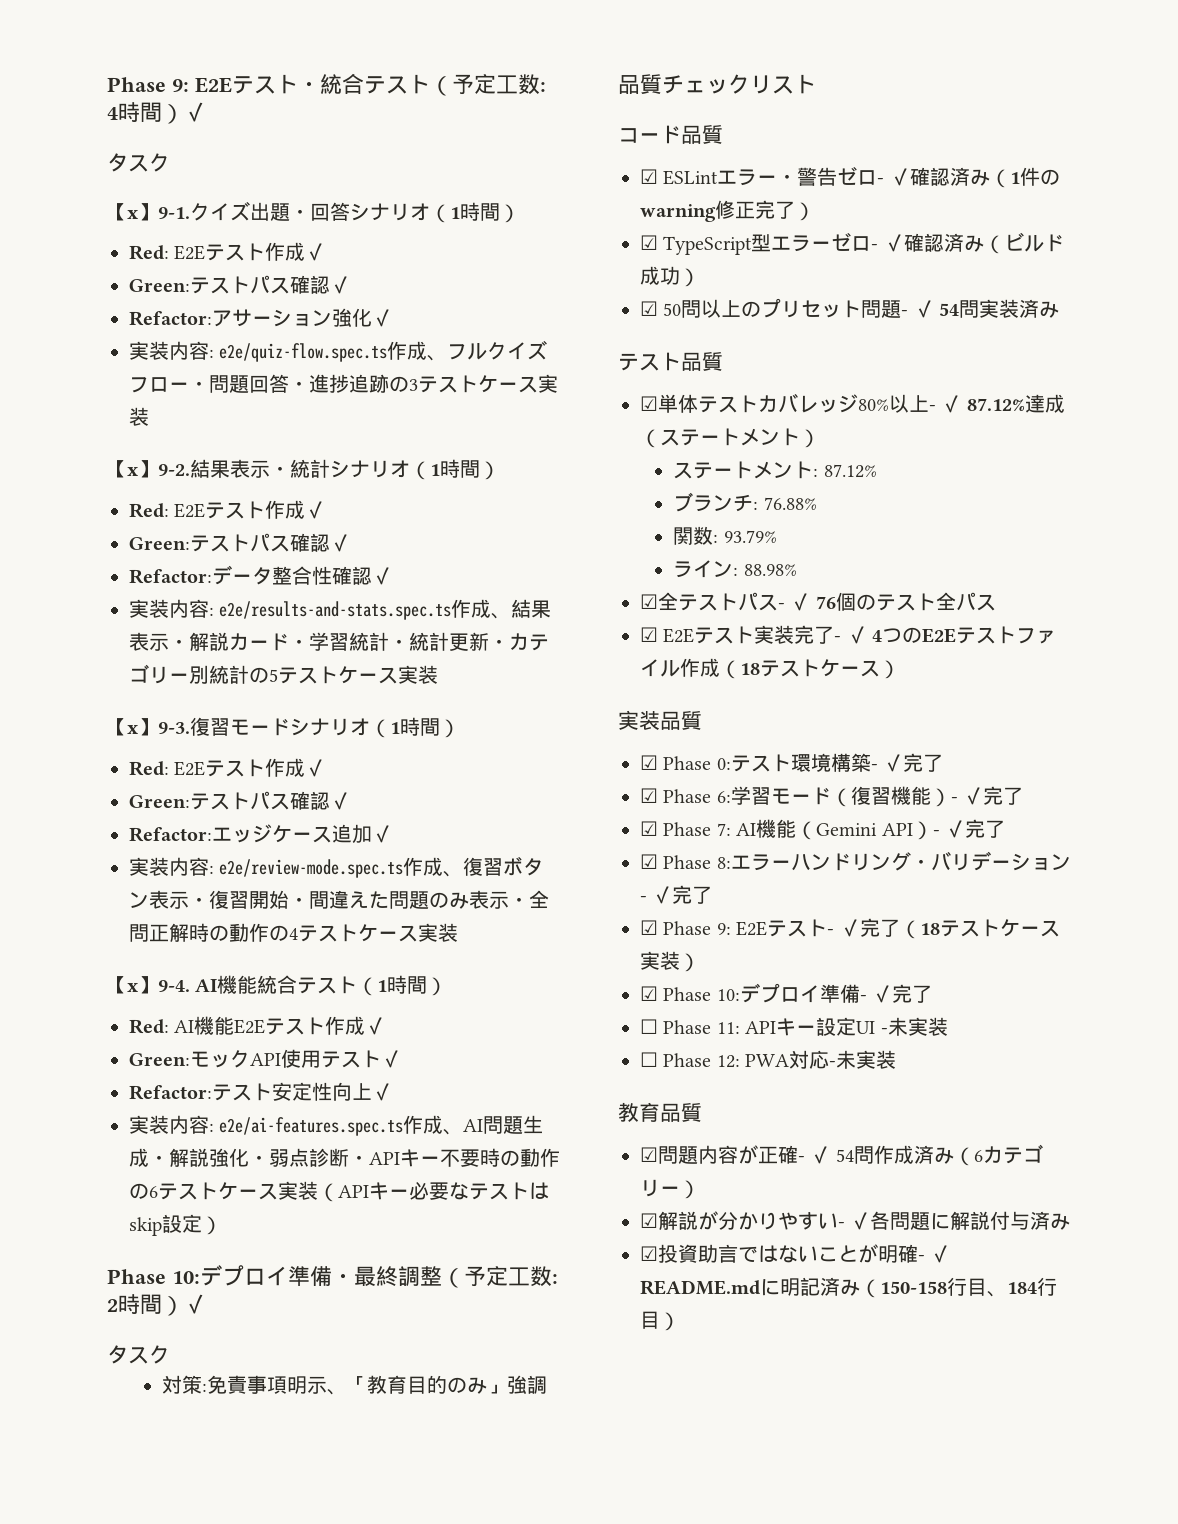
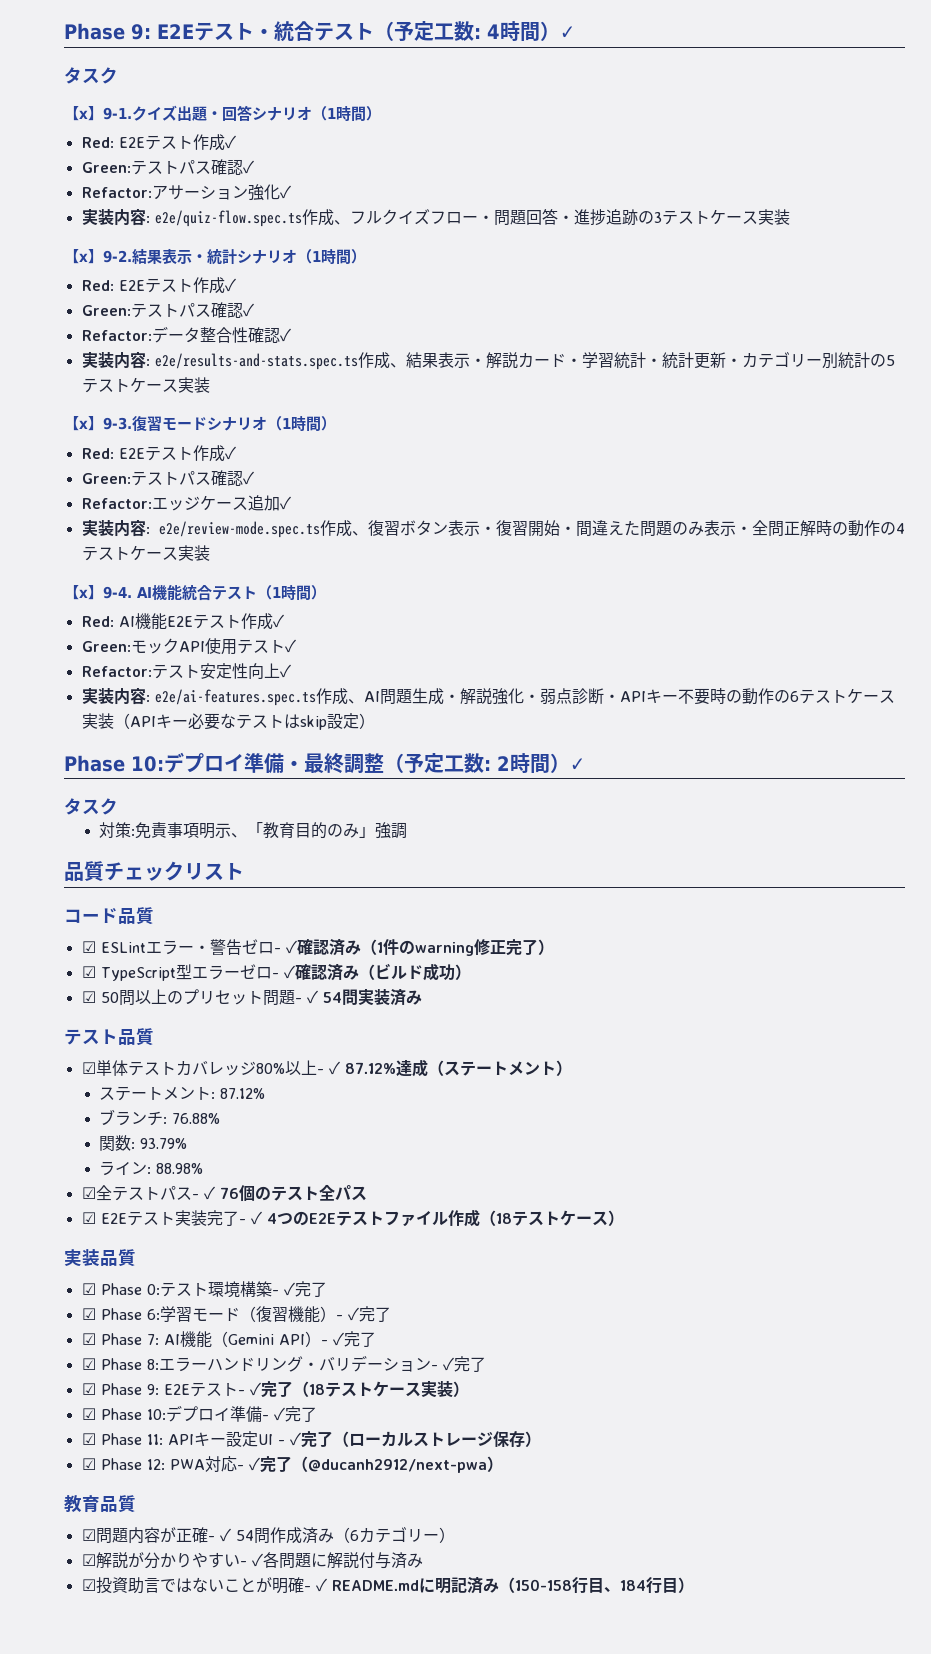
[640,1019,658,1034] ☐ -> [81,1433,96,1445] ☑
[887,1017,948,1036] [640,1052,658,1067] 未実装 // ☐ -> [289,1431,541,1448] [81,1458,96,1470] ✓完了（ローカルストレージ保存） // ☑
[836,1050,897,1069] 未実装 -> [248,1456,503,1473] ✓完了（@ducanh2912/next-pwa）

